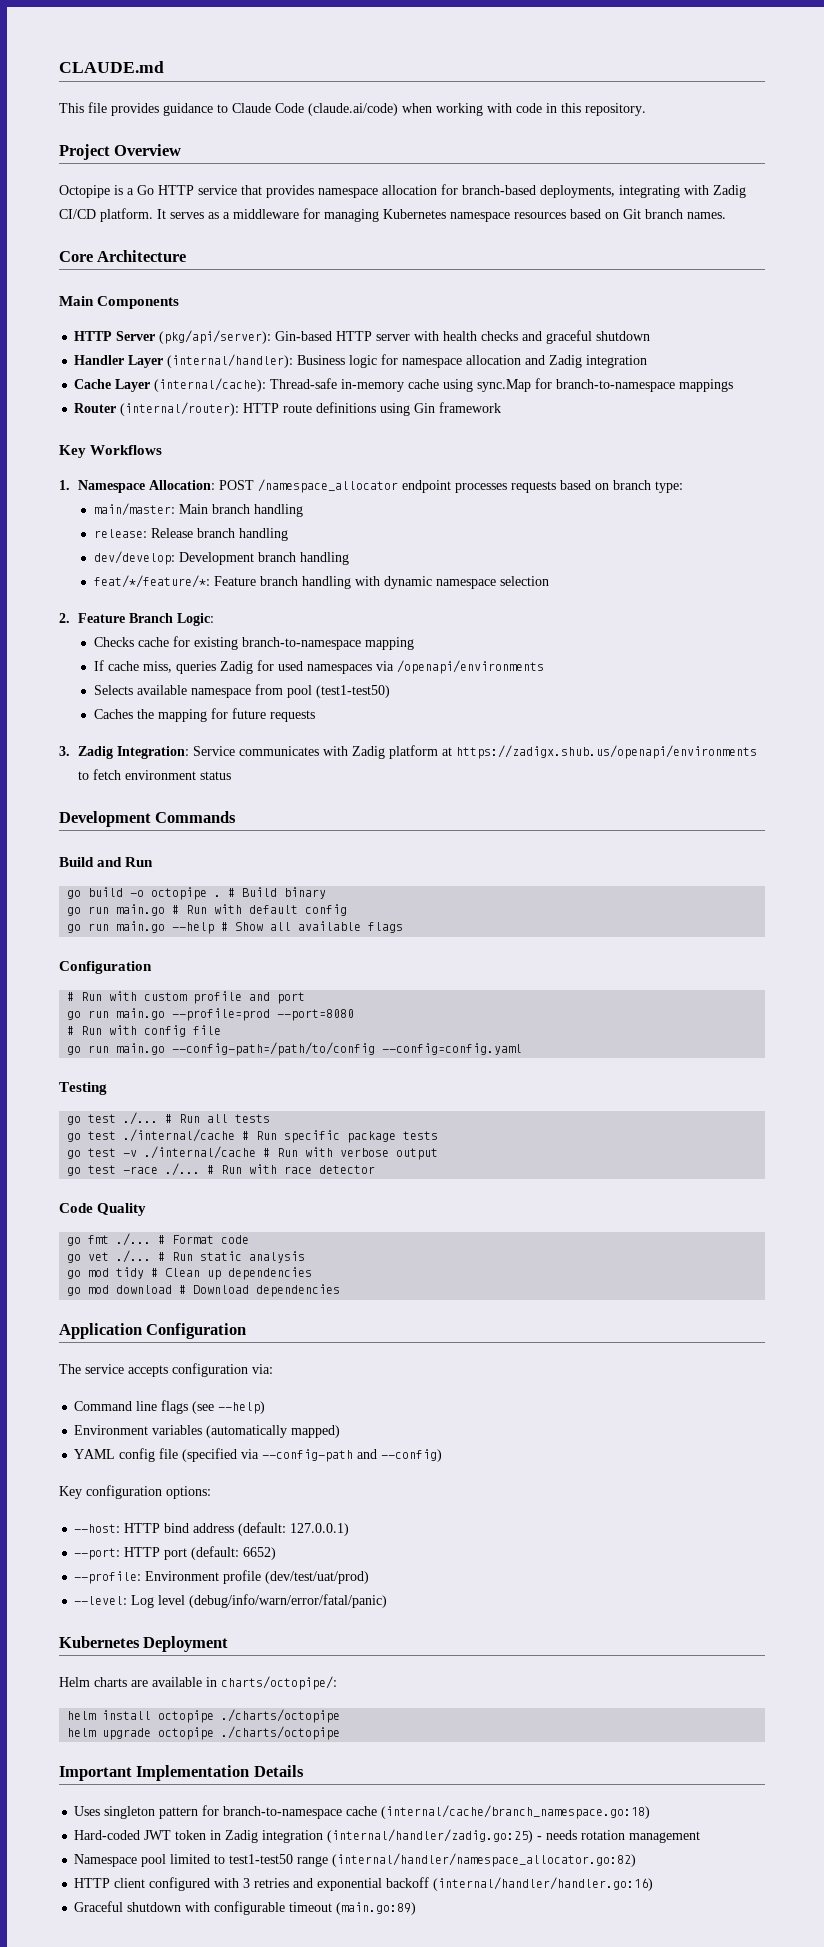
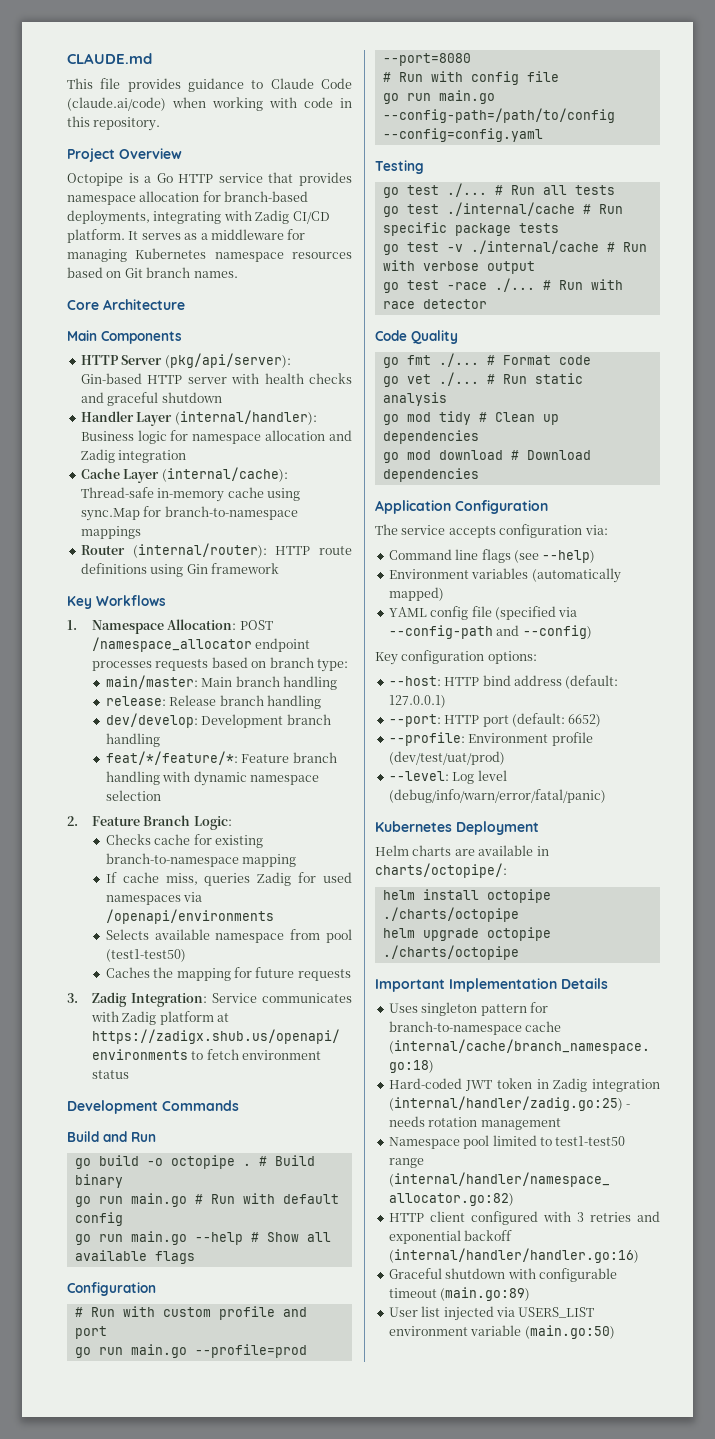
(417, 1908) none -> [388,1306,595,1321] [388,1325,615,1339] // User list injected via USERS_LIST environment variable (main.go:50)

